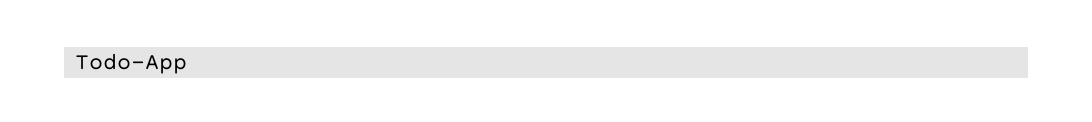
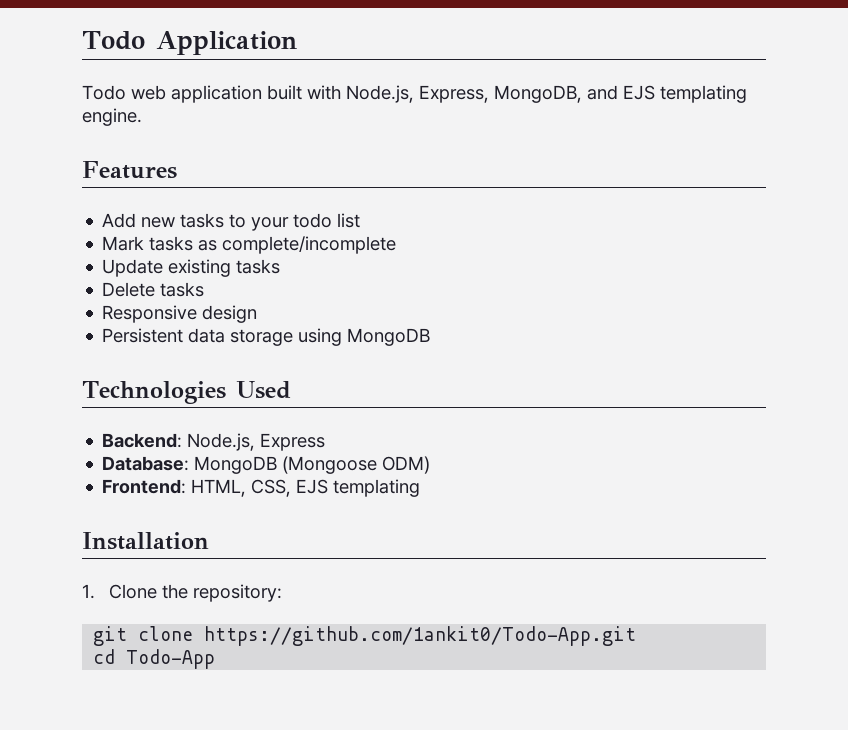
(75, 63) none -> [82,31,297,55] [82,85,747,103] [82,108,142,126] [82,161,177,179] [102,213,361,231] [102,236,397,254] [102,259,281,277] [102,282,205,297] [102,305,258,323] [102,328,431,346] [82,381,291,404] [102,433,326,451] [102,456,431,474] [102,479,421,497] [82,532,209,550] [82,584,282,602] [93,626,637,646] [93,649,116,664] Todo Application // Todo web application built with Node.js, Express, MongoDB, and EJS templating engine. // Features // Add new tasks to your todo list // Mark tasks as complete/incomplete // Update existing tasks // Delete tasks // Responsive design // Persistent data storage using MongoDB // Technologies Used // Backend: Node.js, Express // Database: MongoDB (Mongoose ODM) // Frontend: HTML, CSS, EJS templating // Installation // 1. Clone the repository: // git clone https://github.com/1ankit0/Todo-App.git // cd

